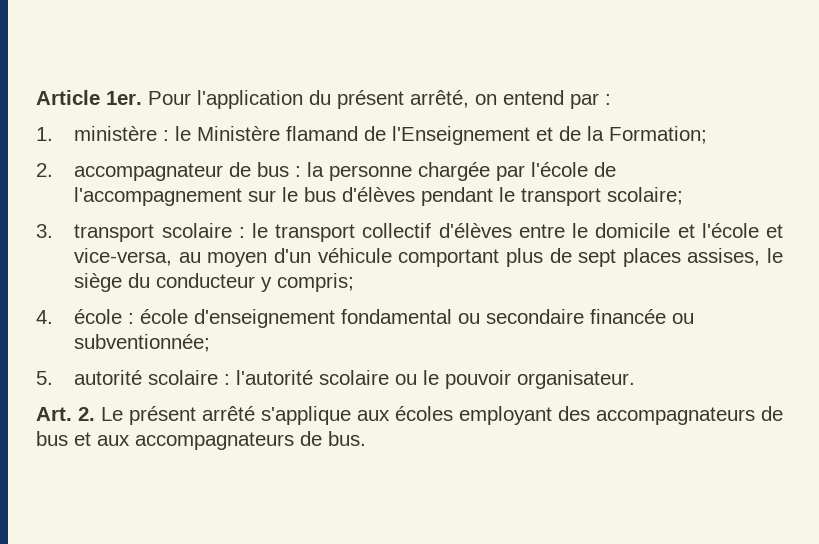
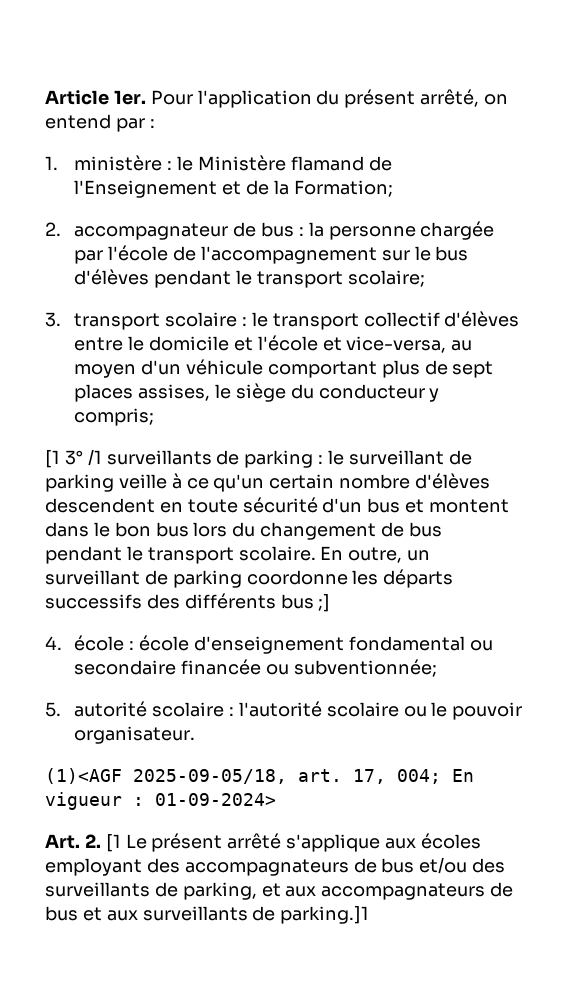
(355, 282) none -> [45,449,472,468] [45,473,491,492] [45,497,510,513] [45,522,442,540] [45,546,431,564] [45,569,454,588] [45,593,331,612] // [1 3° /1 surveillants de parking : le surveillant de parking veille à ce qu'un certain nombre d'élèves descendent en toute sécurité d'un bus et montent dans le bon bus lors du changement de bus pendant le transport scolaire. En outre, un surveillant de parking coordonne les départs successifs des différents bus ;]
(636, 379) none -> [45,768,474,784] [45,792,276,810] // (1)<AGF 2025-09-05/18, art. 17, 004; En vigueur : 01-09-2024>
(95, 414) none -> [105,834,121,852] [1
[74,431,366,450] et aux accompagnateurs de bus. -> [419,857,506,874] [45,882,514,900] [45,906,370,924] et/ou des surveillants de parking, et aux accompagnateurs de bus et aux surveillants de parking.]1

